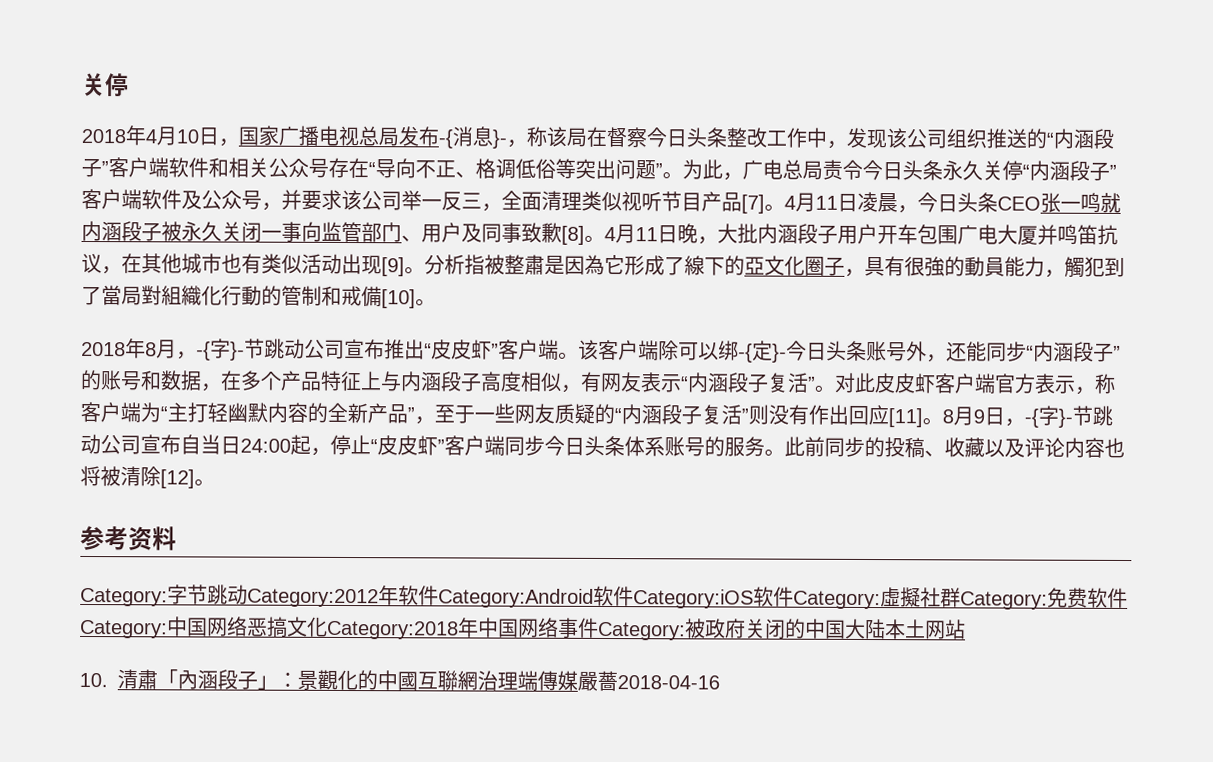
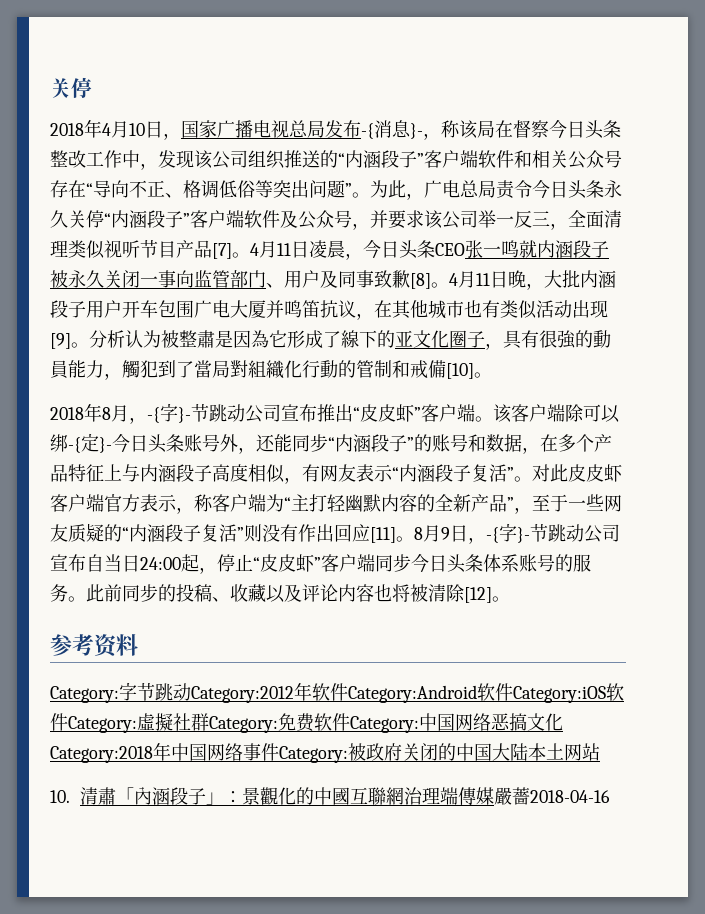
[464,254,485,275] 指 -> [125,330,161,348] 认为
[744,256,765,275] 亞 -> [395,330,413,347] 亚

